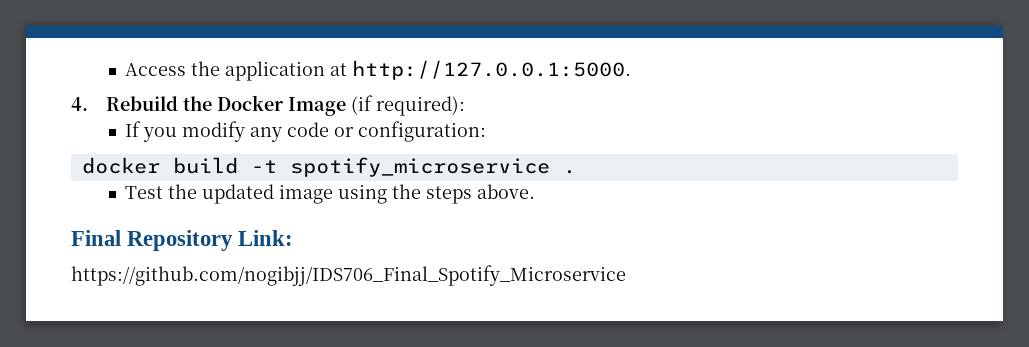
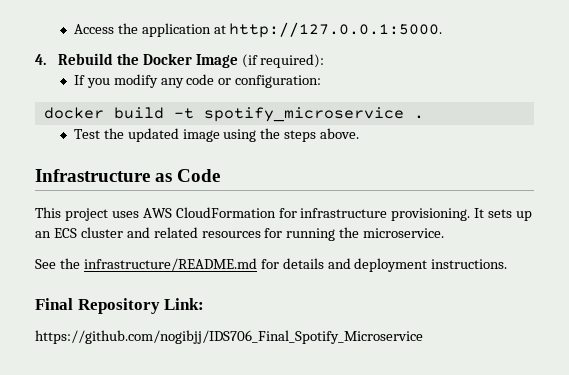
(536, 191) none -> [35,169,221,182] [35,207,533,221] [35,227,445,241] [35,258,508,272] // Infrastructure as Code // This project uses AWS CloudFormation for infrastructure provisioning. It sets up an ECS cluster and related resources for running the microservice. // See the infrastructure/README.md for details and deployment instructions.

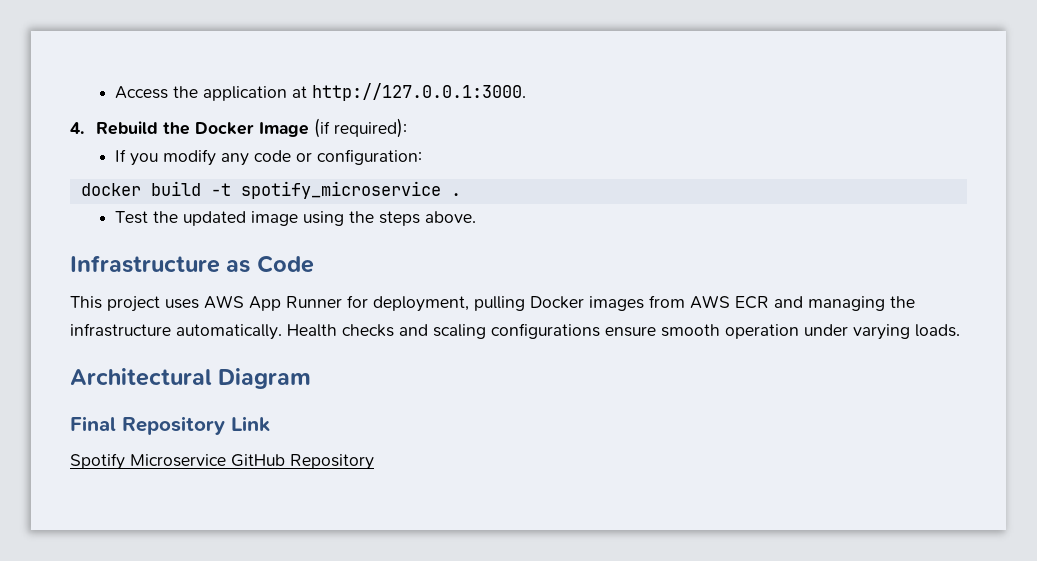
[229,22,443,38] http://127.0.0.1:5000. -> [312,83,527,101] http://127.0.0.1:3000.
[175,207,533,221] [35,227,445,241] [35,258,508,272] [35,298,205,314] [35,330,423,344] CloudFormation for infrastructure provisioning. It sets up an ECS cluster and related resources for running the microservice. // See the infrastructure/README.md for details and deployment instructions. // Final Repository Link: // https://github.com/nogibjj/IDS706_Final_Spotify_Microservice -> [249,295,915,312] [70,323,960,340] [70,368,312,389] [70,416,270,435] [70,453,374,470] App Runner for deployment, pulling Docker images from AWS ECR and managing the infrastructure automatically. Health checks and scaling configurations ensure smooth operation under varying loads. // Architectural Diagram // Final Repository Link // Spotify Microservice GitHub Repository

